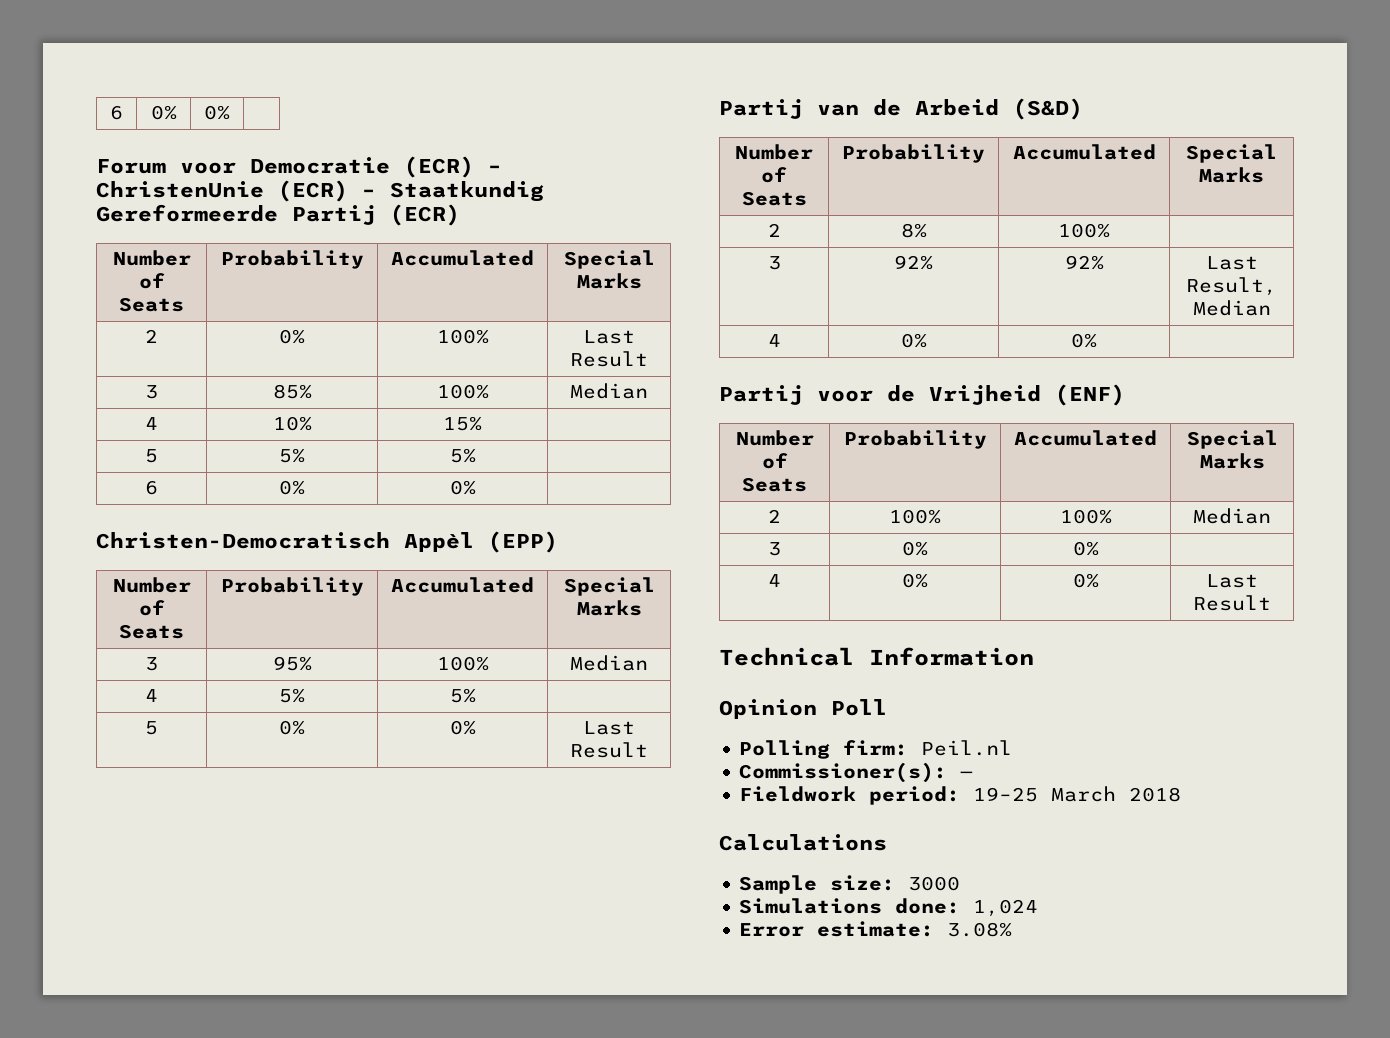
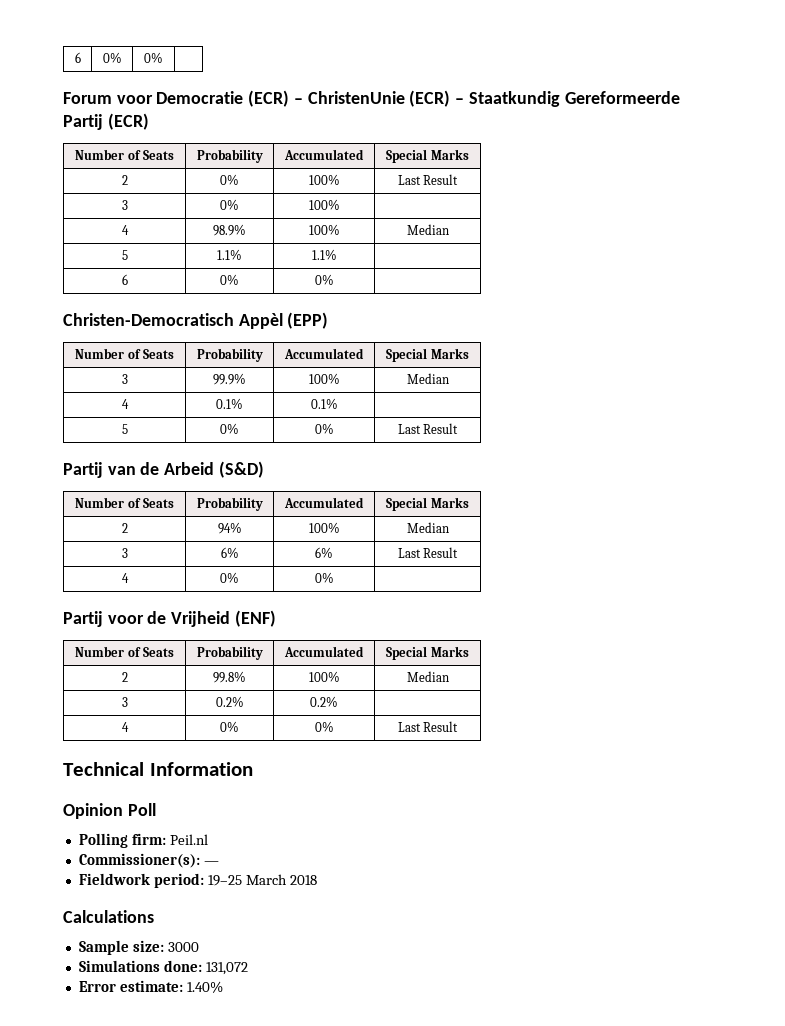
[272,384,312,399] [436,384,489,399] [570,383,648,399] [145,417,158,430] [272,416,312,431] [443,416,483,431] [145,449,158,463] [279,448,305,463] [449,448,476,463] 85% | 100% | Median // 4 | 10% | 15% | // 5 | 5% | 5% -> [220,199,239,210] [308,199,340,210] [121,225,129,235] [213,224,246,236] [308,224,340,235] [406,224,449,235] [121,250,128,260] [217,249,242,260] [311,249,337,260] 0% | 100% | // 4 | 98.9% | 100% | Median // 5 | 1.1% | 1.1%
[272,656,312,671] [436,656,489,671] [570,655,648,671] [145,689,158,702] [279,688,305,703] [449,688,476,703] 95% | 100% | Median // 4 | 5% | 5% -> [213,373,246,385] [308,373,340,384] [406,373,449,384] [121,399,129,409] [216,398,243,409] [310,398,338,409] 99.9% | 100% | Median // 4 | 0.1% | 0.1%
[900,223,927,238] [1058,223,1110,238] [767,256,781,270] [894,255,933,270] [1064,255,1104,270] [1205,256,1258,270] [1186,277,1277,296] [1192,300,1271,316] 8% | 100% | // 3 | 92% | 92% | Last Result, Median -> [217,522,242,534] [308,522,340,533] [406,522,449,533] [121,548,128,558] [220,547,239,558] [315,547,333,558] [397,547,459,558] 94% | 100% | Median // 3 | 6% | 6% | Last Result
[889,509,941,524] [1059,509,1112,524] [1193,508,1271,524] [768,542,781,556] [902,541,928,556] [1072,541,1099,556] 100% | 100% | Median // 3 | 0% | 0% -> [213,671,246,683] [308,671,340,682] [406,671,449,682] [121,697,128,707] [215,696,244,707] [310,696,338,707] 99.8% | 100% | Median // 3 | 0.2% | 0.2%
[973,899,1039,917] 1,024 -> [205,962,248,975] 131,072
[947,922,1013,937] 3.08% -> [186,981,223,993] 1.40%

